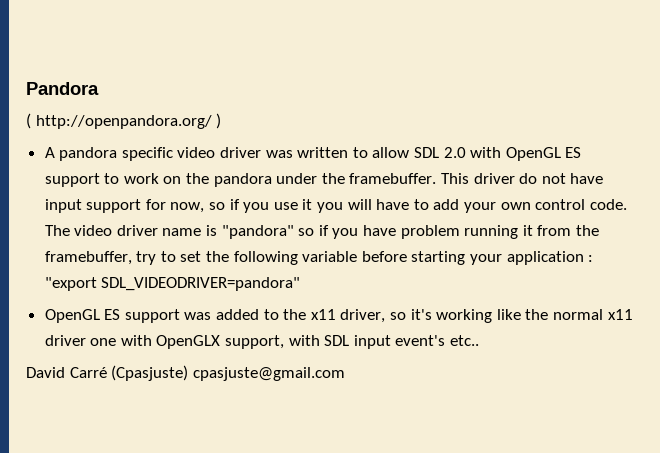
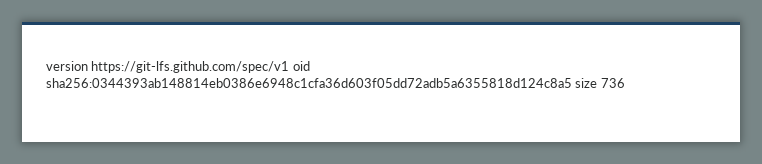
[26,82,99,95] [26,113,222,129] [44,147,582,161] [44,173,604,187] [44,199,627,213] [44,225,599,239] [44,251,594,265] [44,277,301,291] [44,309,633,323] [44,335,480,349] [26,365,345,381] Pandora // ( http://openpandora.org/ ) // A pandora specific video driver was written to allow SDL 2.0 with OpenGL ES support to work on the pandora under the framebuffer. This driver do not have input support for now, so if you use it you will have to add your own control code. The video driver name is "pandora" so if you have problem running it from the framebuffer, try to set the following variable before starting your application : "export SDL_VIDEODRIVER=pandora" // OpenGL ES support was added to the x11 driver, so it's working like the normal x11 driver one with OpenGLX support, with SDL input event's etc.. // David Carré (Cpasjuste) cpasjuste@gmail.com -> [46,61,310,73] [46,78,625,88] version https://git-lfs.github.com/spec/v1 oid sha256:0344393ab148814eb0386e6948c1cfa36d603f05dd72adb5a6355818d124c8a5 size 736

